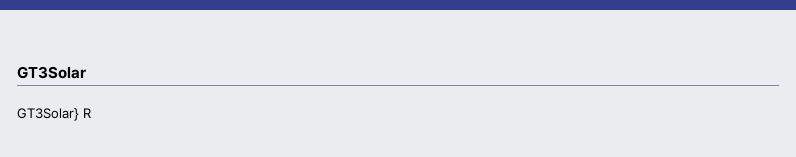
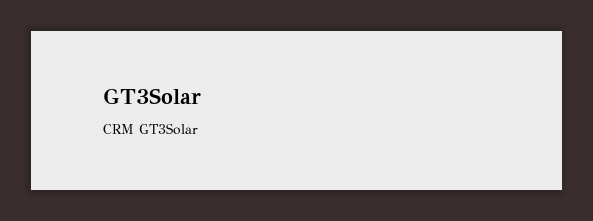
[17,108,91,121] GT3Solar} R -> [103,123,198,135] CRM GT3Solar

